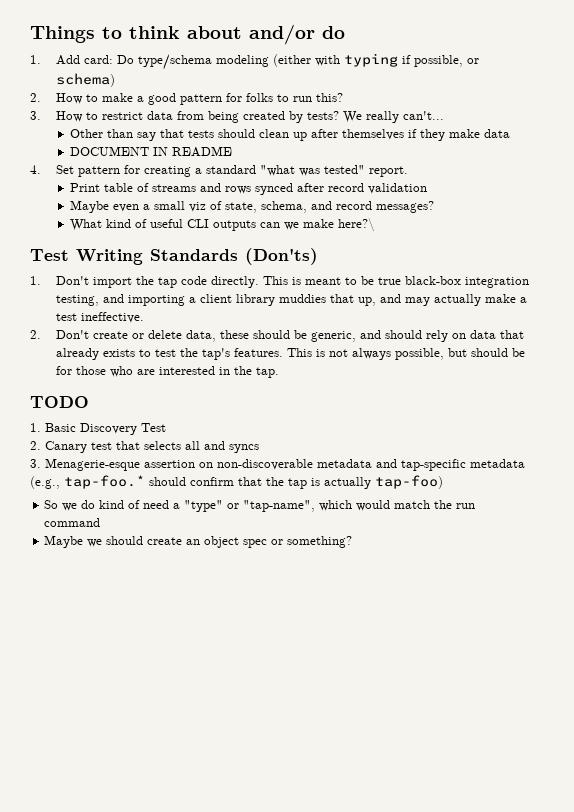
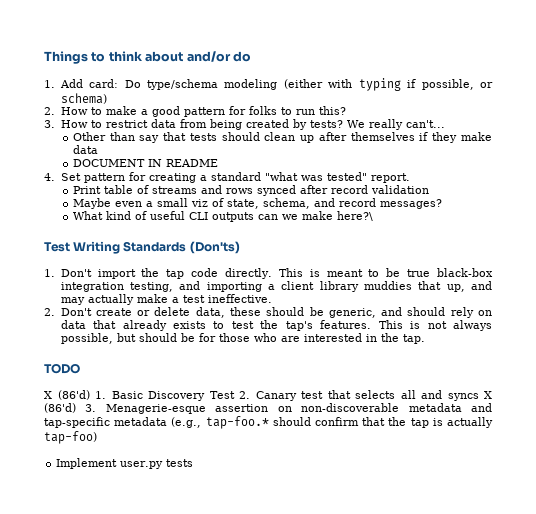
(89, 402) none -> [44,390,90,400] X (86'd)
(166, 427) // -> (235, 395) none
(259, 448) // -> [484,391,492,399] [44,403,76,413] X (86'd)
[44,500,476,512] [44,518,101,527] [44,535,353,548] So we do kind of need a "type" or "tap-name", which would match the run command // Maybe we should create an object spec or something? -> [56,458,194,469] Implement user.py tests

